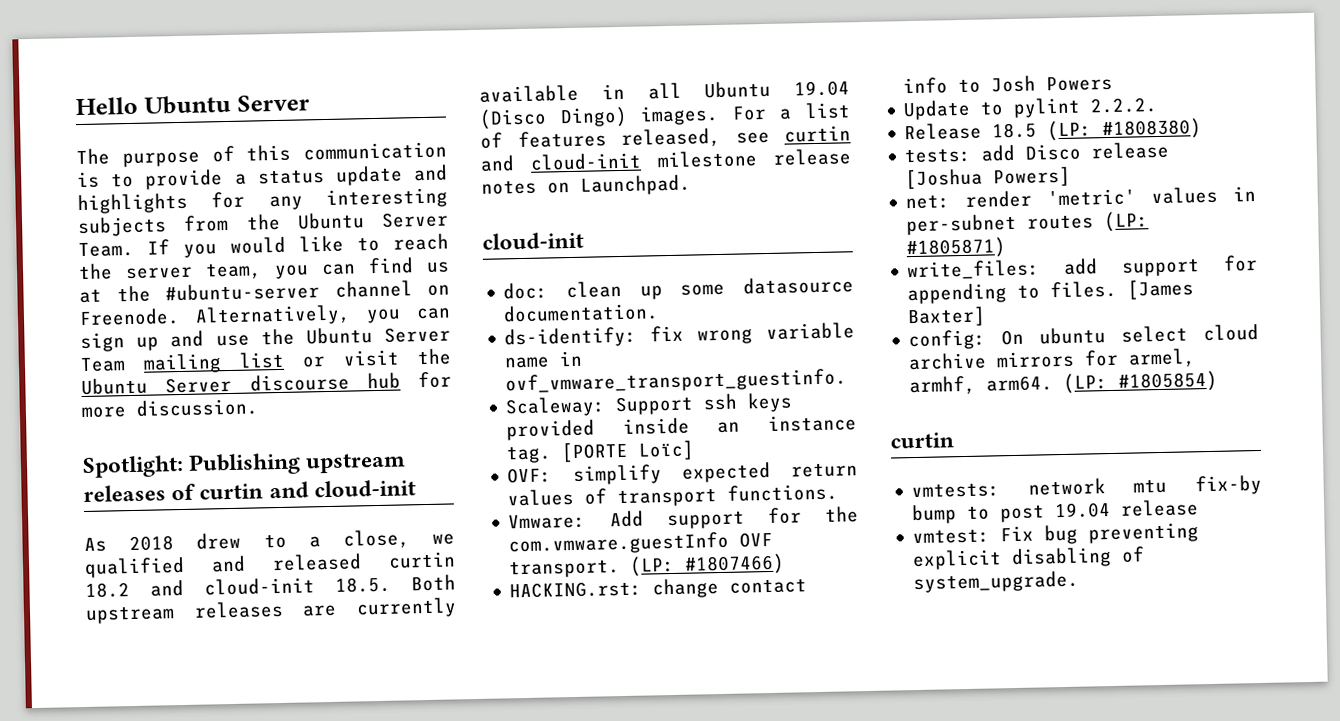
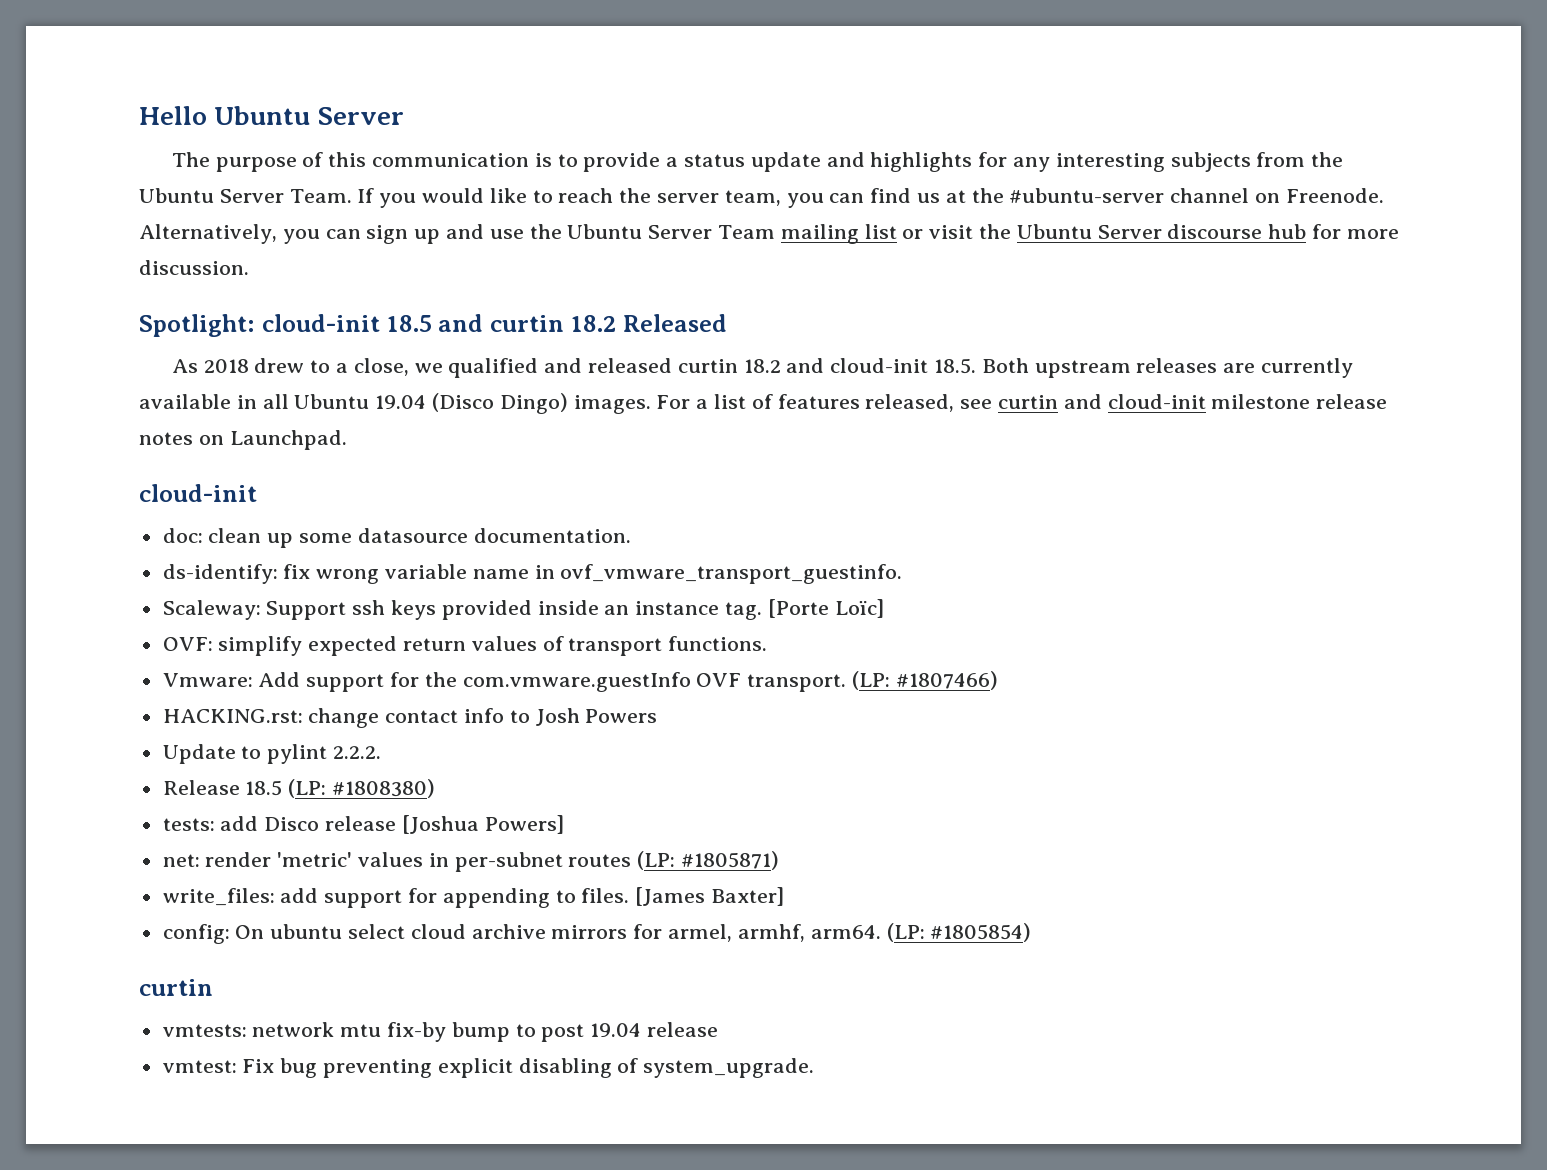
[188,452,407,476] [83,479,416,502] Publishing upstream releases of curtin and cloud-init -> [261,314,727,332] cloud-init 18.5 and curtin 18.2 Released
[561,441,630,463] [PORTE -> [767,599,829,618] [Porte

